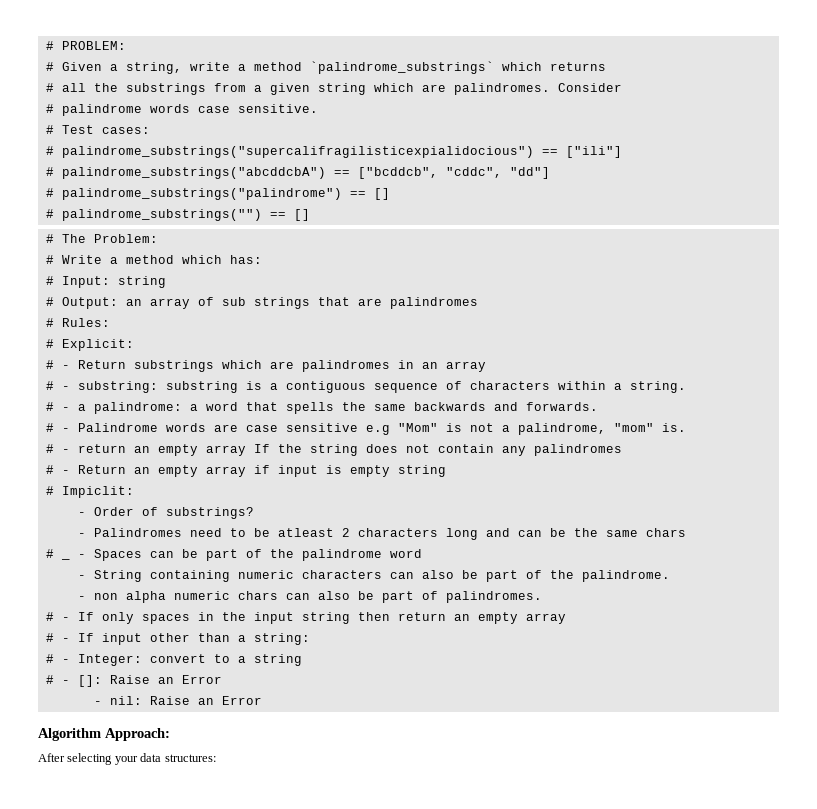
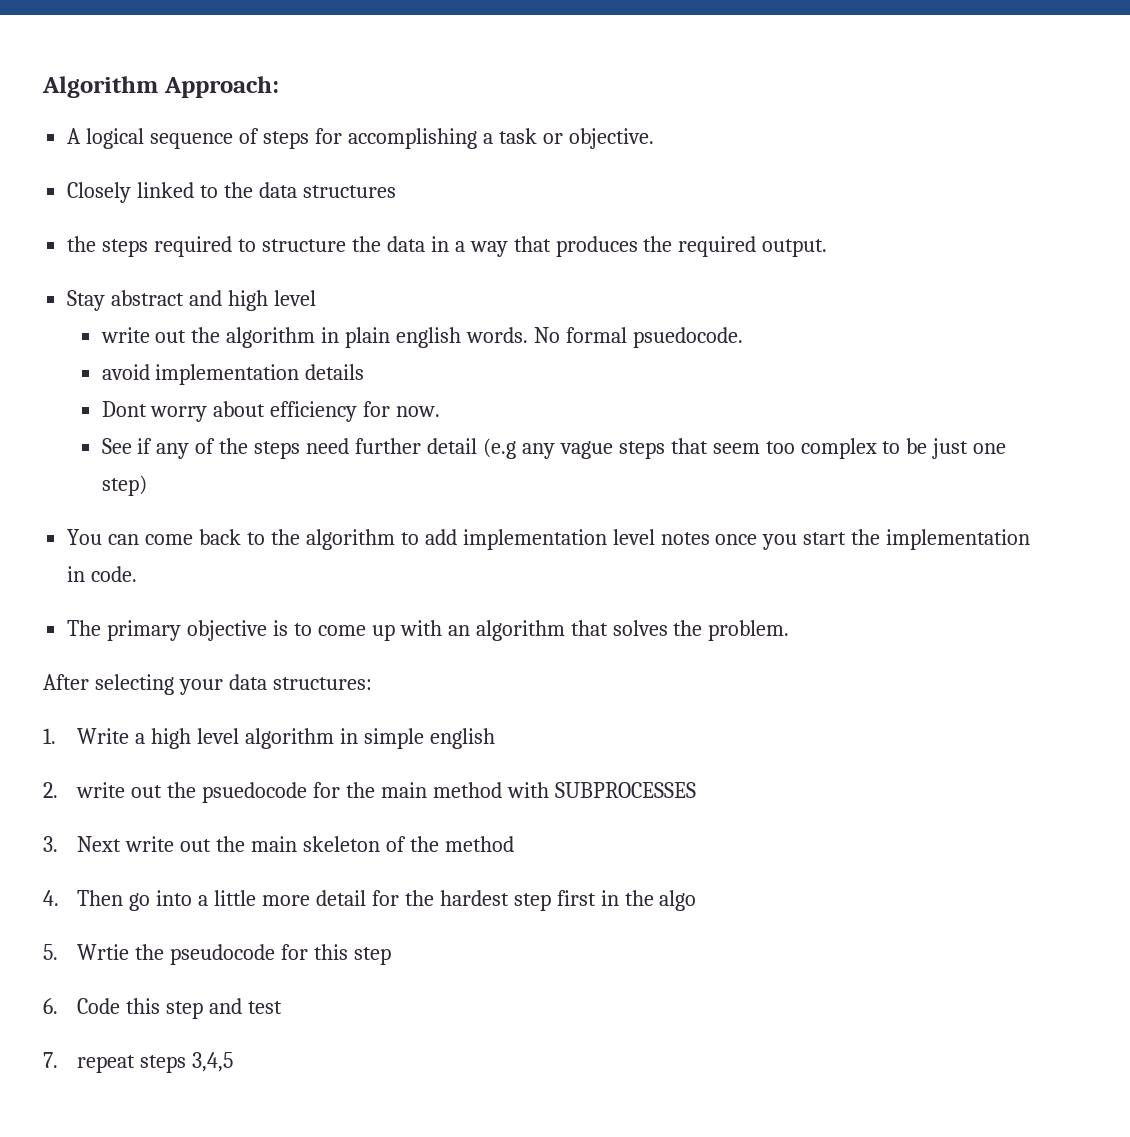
[45,41,126,50] [45,61,606,74] [45,83,622,95] [45,104,318,116] [45,125,150,134] [45,146,622,158] [45,167,550,179] [45,188,390,200] [45,209,310,221] [45,234,158,243] [45,255,262,264] [45,276,166,288] [45,297,478,309] [45,318,110,327] [45,339,134,351] [45,360,486,372] [45,381,686,393] [45,402,598,414] [45,423,686,435] [45,444,622,456] [45,465,446,477] [45,486,134,498] [77,507,254,519] [77,528,686,540] [45,549,54,558] [60,558,70,560] [77,549,422,561] [77,570,670,582] [77,591,542,603] [45,612,566,624] [45,633,310,645] [45,654,302,666] [45,675,222,687] [93,696,262,705] [38,728,170,741] # PROBLEM: // # Given a string, write a method `palindrome_substrings` which returns // # all the substrings from a given string which are palindromes. Consider // # palindrome words case sensitive. // # Test cases: // # palindrome_substrings("supercalifragilisticexpialidocious") == ["ili"] // # palindrome_substrings("abcddcbA") == ["bcddcb", "cddc", "dd"] // # palindrome_substrings("palindrome") == [] // # palindrome_substrings("") == [] // # The Problem: // # Write a method which has: // # Input: string // # Output: an array of sub strings that are palindromes // # Rules: // # Explicit: // # - Return substrings which are palindromes in an array // # - substring: substring is a contiguous sequence of characters within a string. // # - a palindrome: a word that spells the same backwards and forwards. // # - Palindrome words are case sensitive e.g "Mom" is not a palindrome, "mom" is. // # - return an empty array If the string does not contain any palindromes // # - Return an empty array if input is empty string // # Impiclit: // - Order of substrings? // - Palindromes need to be atleast 2 characters long and can be the same chars // # _ - Spaces can be part of the palindrome word // - String containing numeric characters can also be part of the palindrome. // - non alpha numeric chars can also be part of palindromes. // # - If only spaces in the input string then return an empty array // # - If input other than a string: // # - Integer: convert to a string // # - []: Raise an Error // - nil: Raise an Error // Algorithm Approach: -> [42,76,279,98] [67,128,654,149] [67,182,396,203] [67,236,828,257] [67,290,316,311] [100,327,743,348] [101,364,365,385] [101,401,441,422] [101,438,1007,459] [101,475,147,496] [67,529,1031,550] [67,566,138,582] [67,620,790,641] Algorithm Approach: // A logical sequence of steps for accomplishing a task or objective. // Closely linked to the data structures // the steps required to structure the data in a way that produces the required output. // Stay abstract and high level // write out the algorithm in plain english words. No formal psuedocode. // avoid implementation details // Dont worry about efficiency for now. // See if any of the steps need further detail (e.g any vague steps that seem too complex to be just one step) // You can come back to the algorithm to add implementation level notes once you start the implementation in code. // The primary objective is to come up with an algorithm that solves the problem.
(216, 758) none -> [43,728,495,749] [43,782,696,803] [43,836,514,852] [43,890,697,911] [43,944,392,965] [43,998,283,1019] [43,1052,234,1073] // 1. Write a high level algorithm in simple english // 2. write out the psuedocode for the main method with SUBPROCESSES // 3. Next write out the main skeleton of the method // 4. Then go into a little more detail for the hardest step first in the algo // 5. Wrtie the pseudocode for this step // 6. Code this step and test // 7. repeat steps 3,4,5

